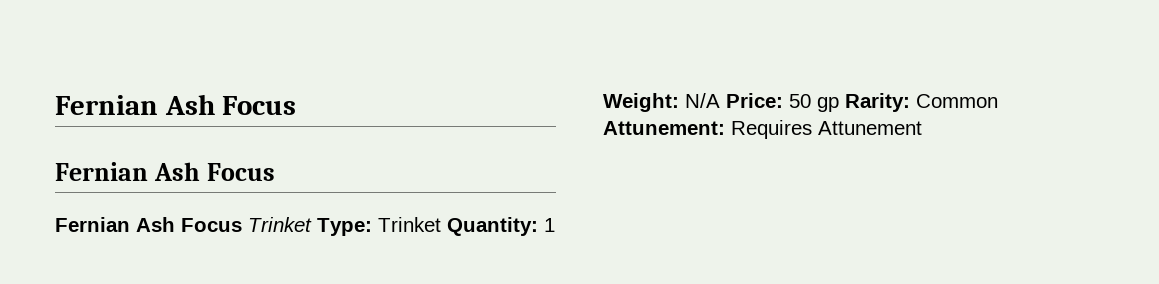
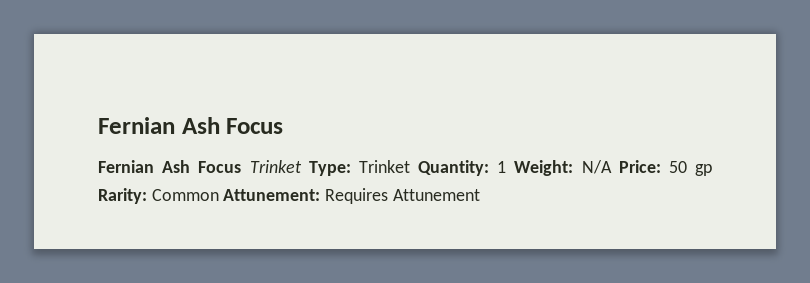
[55,94,297,115] [55,162,276,181] [55,217,242,232] Fernian Ash Focus // Fernian Ash Focus // Fernian Ash Focus -> [98,117,284,134] [98,160,242,173] Fernian Ash Focus // Fernian Ash Focus

